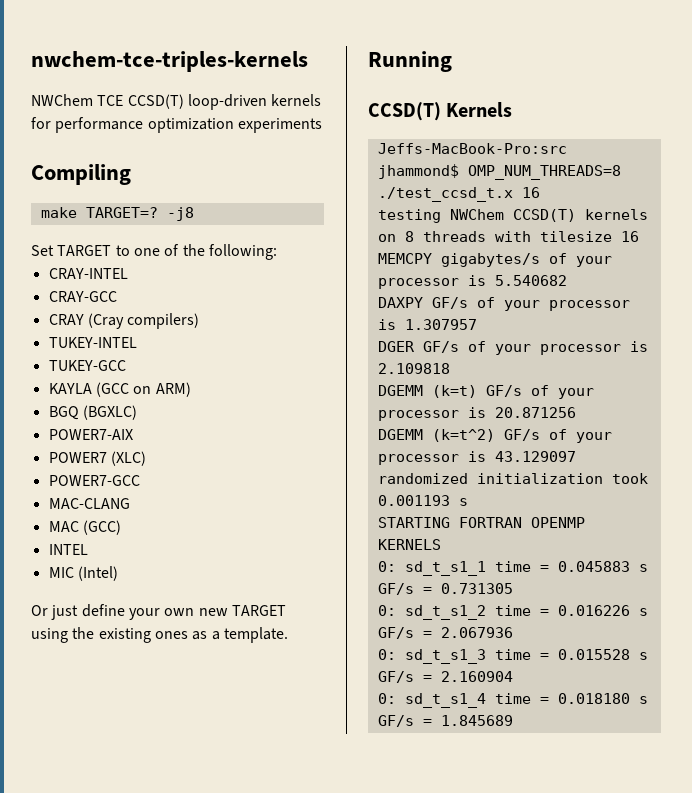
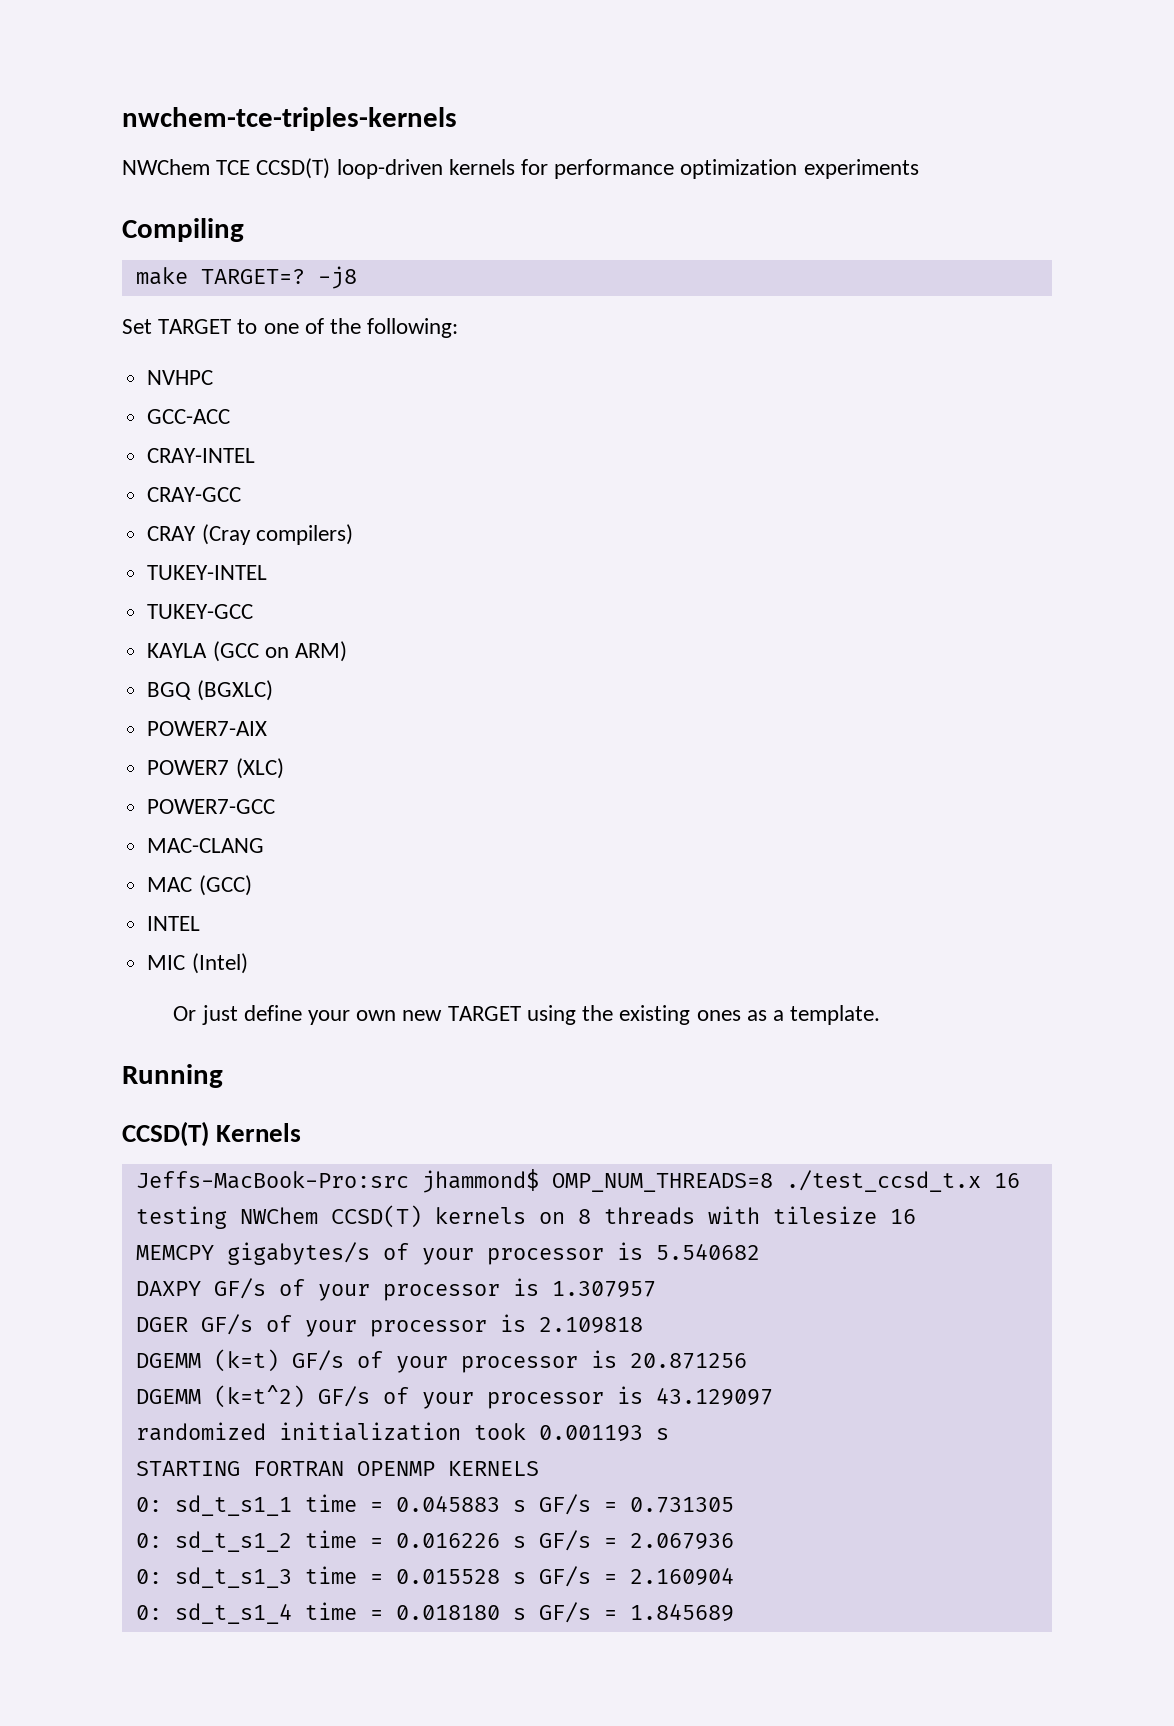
(277, 252) none -> [147,370,214,385] [147,409,231,424] // NVHPC // GCC-ACC

